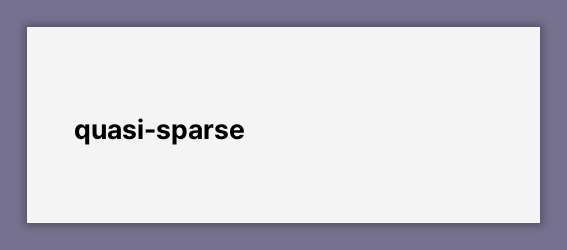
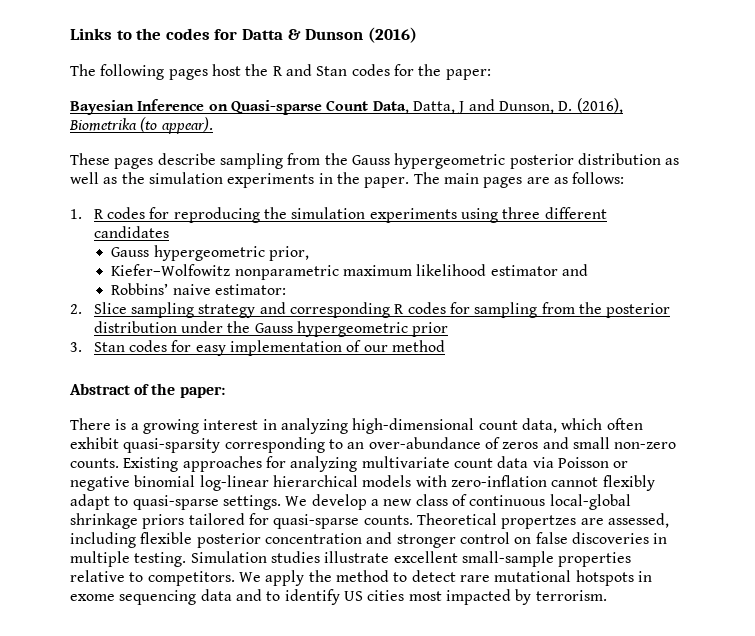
[74,118,245,145] quasi-sparse -> [70,27,417,43] [70,64,491,80] [70,98,623,115] [69,117,213,134] [70,153,680,169] [70,172,625,188] [70,207,607,223] [93,226,169,238] [111,245,310,261] [111,264,588,280] [111,283,287,295] [70,302,671,318] [93,321,449,337] [70,340,446,356] [69,383,225,398] [70,418,643,434] [70,437,677,453] [70,456,629,472] [70,475,655,491] [70,494,631,510] [70,513,669,529] [70,532,668,548] [70,551,632,567] [70,570,652,586] [70,589,607,605] Links to the codes for Datta & Dunson (2016) // The following pages host the R and Stan codes for the paper: // Bayesian Inference on Quasi-sparse Count Data, Datta, J and Dunson, D. (2016), Biometrika (to appear). // These pages describe sampling from the Gauss hypergeometric posterior distribution as well as the simulation experiments in the paper. The main pages are as follows: // 1. R codes for reproducing the simulation experiments using three different candidates // Gauss hypergeometric prior, // Kiefer–Wolfowitz nonparametric maximum likelihood estimator and // Robbins’ naive estimator: // 2. Slice sampling strategy and corresponding R codes for sampling from the posterior distribution under the Gauss hypergeometric prior // 3. Stan codes for easy implementation of our method // Abstract of the paper: // There is a growing interest in analyzing high-dimensional count data, which often exhibit quasi-sparsity corresponding to an over-abundance of zeros and small non-zero counts. Existing approaches for analyzing multivariate count data via Poisson or negative binomial log-linear hierarchical models with zero-inflation cannot flexibly adapt to quasi-sparse settings. We develop a new class of continuous local-global shrinkage priors tailored for quasi-sparse counts. Theoretical propertzes are assessed, including flexible posterior concentration and stronger control on false discoveries in multiple testing. Simulation studies illustrate excellent small-sample properties relative to competitors. We apply the method to detect rare mutational hotspots in exome sequencing data and to identify US cities most impacted by terrorism.

